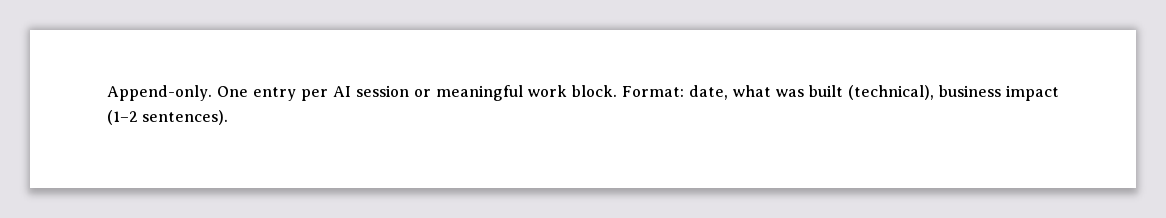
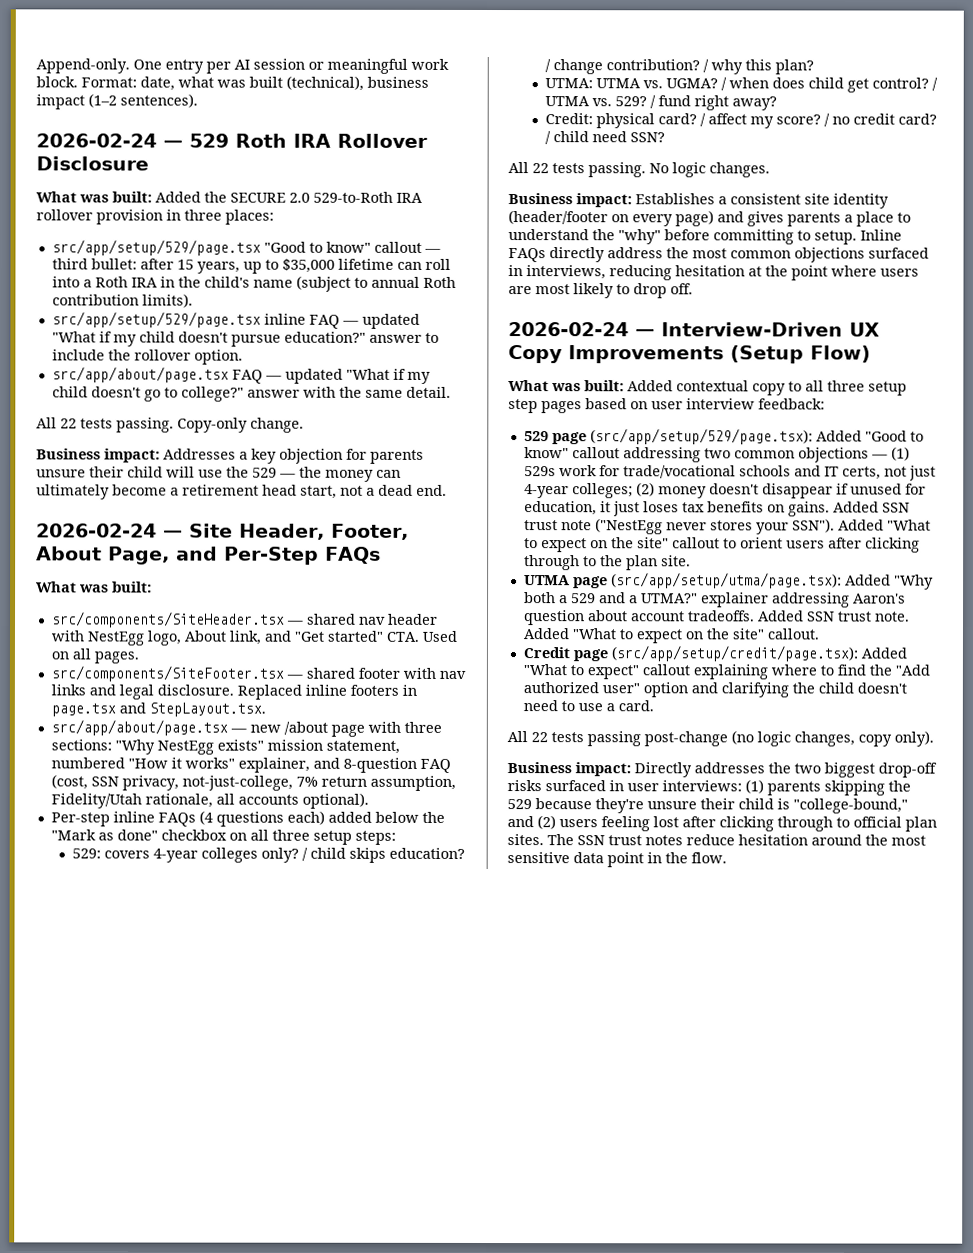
(229, 117) none -> [36,133,428,148] [36,156,149,171] [36,191,423,203] [36,209,274,225] [51,239,441,256] [51,258,451,274] [51,275,456,292] [51,293,193,308] [51,311,420,329] [51,331,439,347] [51,349,243,365] [51,366,431,384] [51,386,451,402] [36,417,304,433] [36,448,424,464] [36,466,401,482] [36,484,447,500] [36,523,409,540] [36,546,381,565] [36,581,152,593] [50,611,438,628] [50,630,457,646] [50,648,139,664] [50,665,466,682] [50,684,417,700] [50,702,266,717] [50,719,442,737] [50,739,400,755] [50,757,451,773] [50,774,456,791] [50,792,369,809] [50,810,445,827] [50,829,396,845] [71,847,465,863] [544,59,814,75] [544,77,938,93] [544,95,777,111] [544,113,937,129] [544,131,665,145] [508,162,770,178] [508,193,889,209] [508,210,911,227] [508,229,902,245] [508,247,929,263] [508,265,919,281] [508,283,693,299] [508,322,880,337] [508,345,871,364] [508,380,907,396] [508,398,825,414] [523,428,924,445] [523,446,910,463] [523,465,936,481] [523,482,926,499] [523,501,910,517] [523,518,931,535] [523,537,920,553] [523,555,691,571] [523,572,934,590] [523,592,906,608] [523,610,910,626] [522,628,819,644] [522,645,907,662] [522,664,930,680] [522,682,907,698] [522,700,654,712] [507,730,934,747] [507,762,937,778] [507,779,911,796] [507,798,908,814] [507,815,937,832] [507,834,926,846] [507,852,727,868] // 2026-02-24 — 529 Roth IRA Rollover Disclosure // What was built: Added the SECURE 2.0 529-to-Roth IRA rollover provision in three places: // src/app/setup/529/page.tsx "Good to know" callout — third bullet: after 15 years, up to $35,000 lifetime can roll into a Roth IRA in the child's name (subject to annual Roth contribution limits). // src/app/setup/529/page.tsx inline FAQ — updated "What if my child doesn't pursue education?" answer to include the rollover option. // src/app/about/page.tsx FAQ — updated "What if my child doesn't go to college?" answer with the same detail. // All 22 tests passing. Copy-only change. // Business impact: Addresses a key objection for parents unsure their child will use the 529 — the money can ultimately become a retirement head start, not a dead end. // 2026-02-24 — Site Header, Footer, About Page, and Per-Step FAQs // What was built: // src/components/SiteHeader.tsx — shared nav header with NestEgg logo, About link, and "Get started" CTA. Used on all pages. // src/components/SiteFooter.tsx — shared footer with nav links and legal disclosure. Replaced inline footers in page.tsx and StepLayout.tsx. // src/app/about/page.tsx — new /about page with three sections: "Why NestEgg exists" mission statement, numbered "How it works" explainer, and 8-question FAQ (cost, SSN privacy, not-just-college, 7% return assumption, Fidelity/Utah rationale, all accounts optional). // Per-step inline FAQs (4 questions each) added below the "Mark as done" checkbox on all three setup steps: // 529: covers 4-year colleges only? / child skips education? / change contribution? / why this plan? // UTMA: UTMA vs. UGMA? / when does child get control? / UTMA vs. 529? / fund right away? // Credit: physical card? / affect my score? / no credit card? / child need SSN? // All 22 tests passing. No logic changes. // Business impact: Establishes a consistent site identity (header/footer on every page) and gives parents a place to understand the "why" before committing to setup. Inline FAQs directly address the most common objections surfaced in interviews, reducing hesitation at the point where users are most likely to drop off. // 2026-02-24 — Interview-Driven UX Copy Improvements (Setup Flow) // What was built: Added contextual copy to all three setup step pages based on user interview feedback: // 529 page (src/app/setup/529/page.tsx): Added "Good to know" callout addressing two common objections — (1) 529s work for trade/vocational schools and IT certs, not just 4-year colleges; (2) money doesn't disappear if unused for education, it just loses tax benefits on gains. Added SSN trust note ("NestEgg never stores your SSN"). Added "What to expect on the site" callout to orient users after clicking through to the plan site. // UTMA page (src/app/setup/utma/page.tsx): Added "Why both a 529 and a UTMA?" explainer addressing Aaron's question about account tradeoffs. Added SSN trust note. Added "What to expect on the site" callout. // Credit page (src/app/setup/credit/page.tsx): Added "What to expect" callout explaining where to find the "Add authorized user" option and clarifying the child doesn't need to use a card. // All 22 tests passing post-change (no logic changes, copy only). // Business impact: Directly addresses the two biggest drop-off risks surfaced in user interviews: (1) parents skipping the 529 because they're unsure their child is "college-bound," and (2) users feeling lost after clicking through to official plan sites. The SSN trust notes reduce hesitation around the most sensitive data point in the flow.

